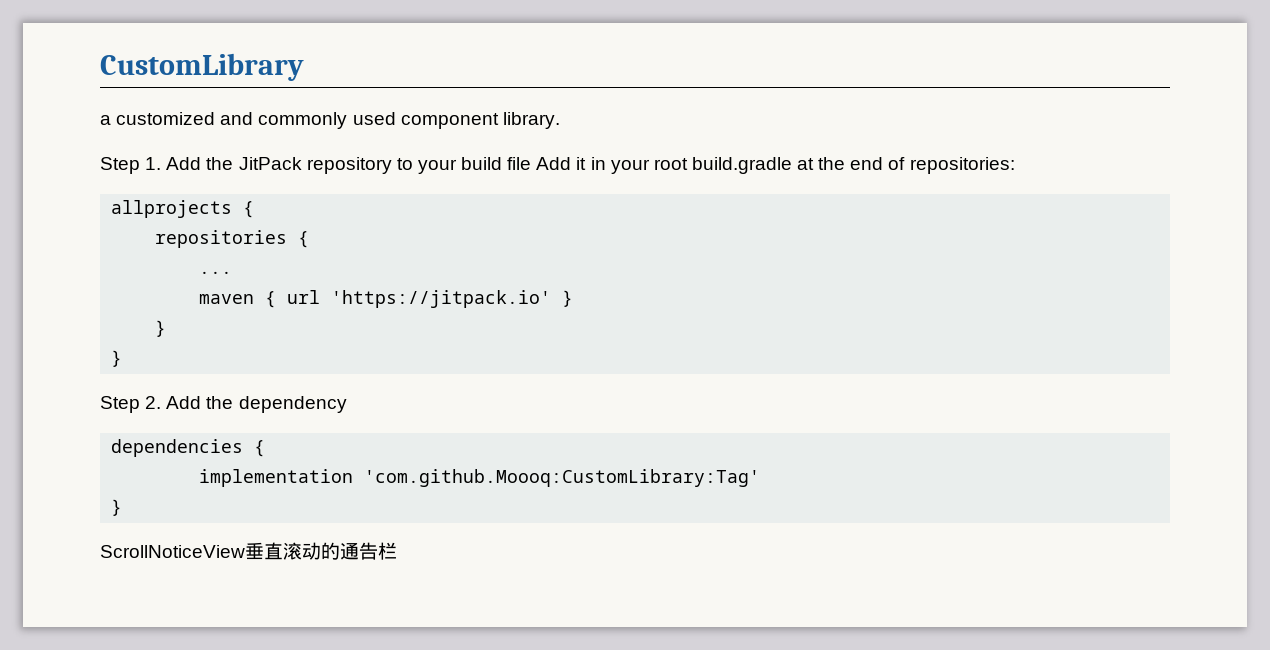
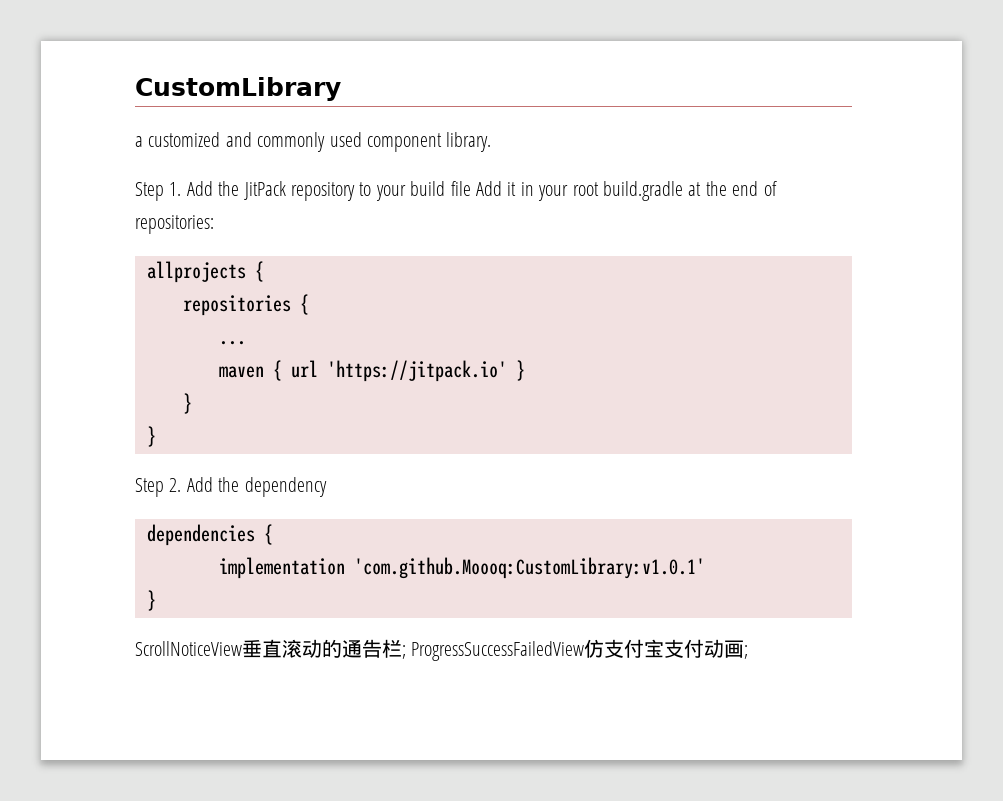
[364,469,761,487] 'com.github.Moooq:CustomLibrary:Tag' -> [354,557,705,579] 'com.github.Moooq:CustomLibrary:v1.0.1'
(397, 551) none -> [402,639,749,661] ; ProgressSuccessFailedView仿支付宝支付动画;

